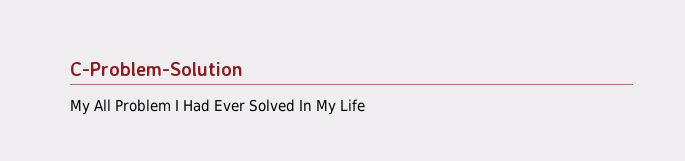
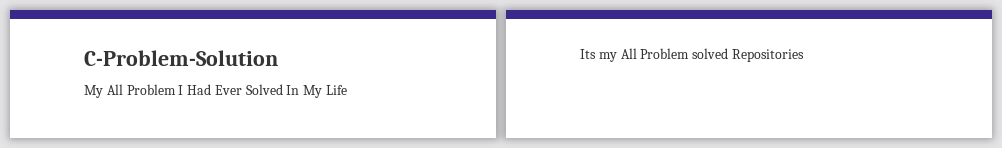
(365, 105) none -> [580,48,804,62] // Its my All Problem solved Repositories

